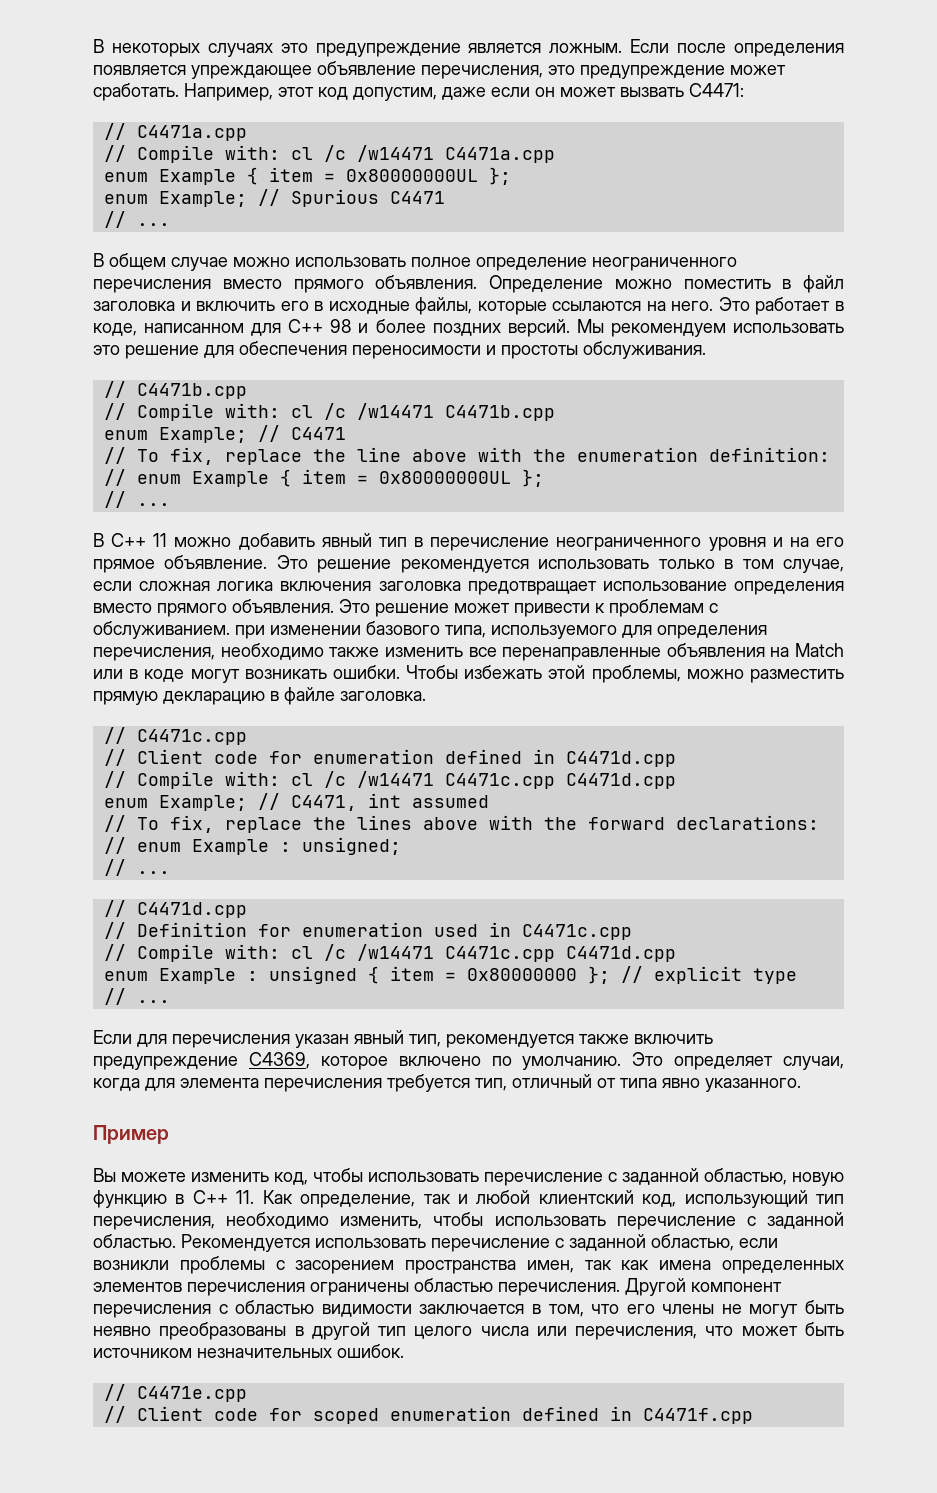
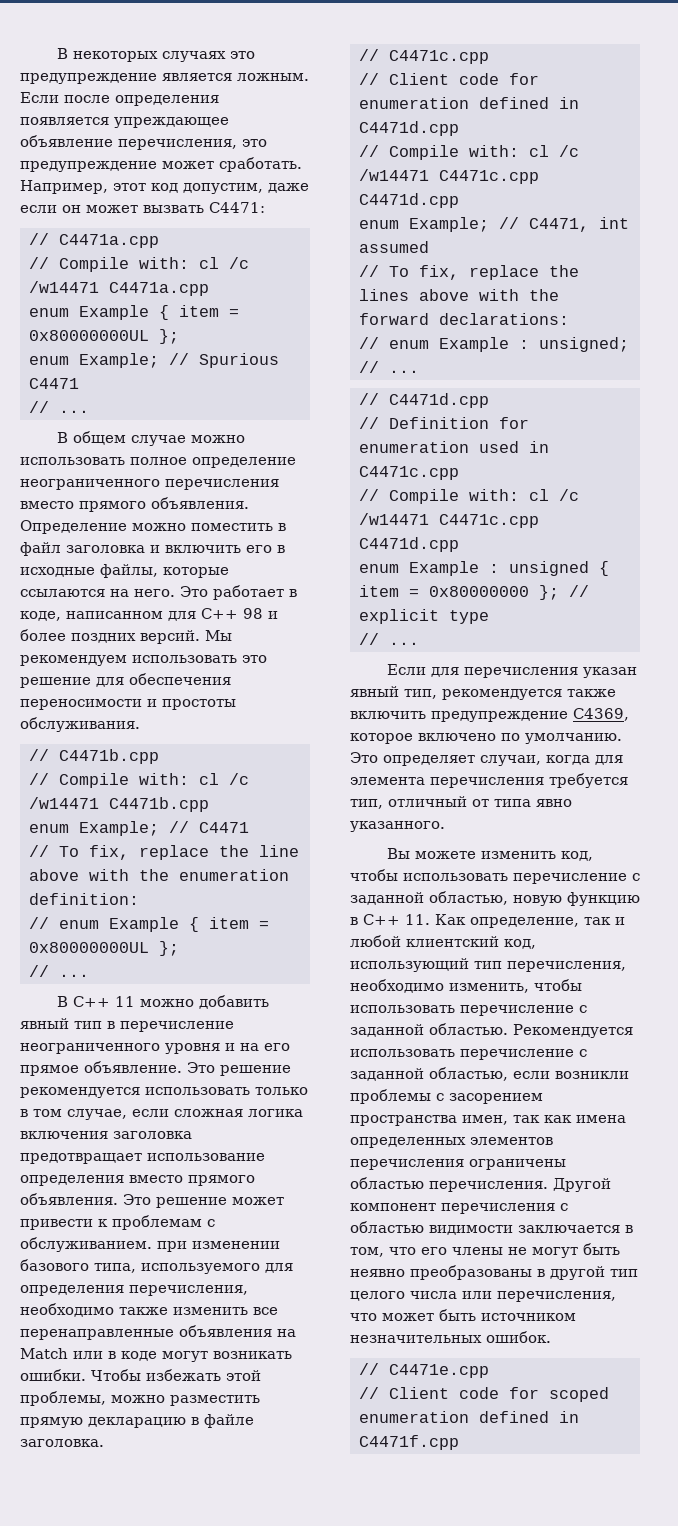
[93,1125,169,1144] // Пример -> (445, 826) none

